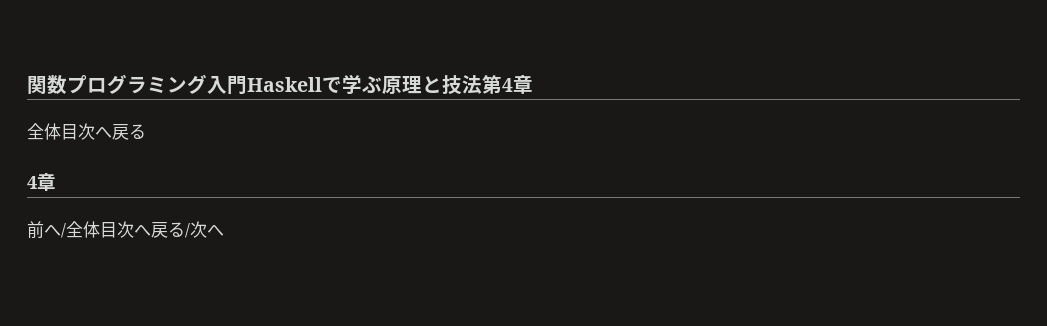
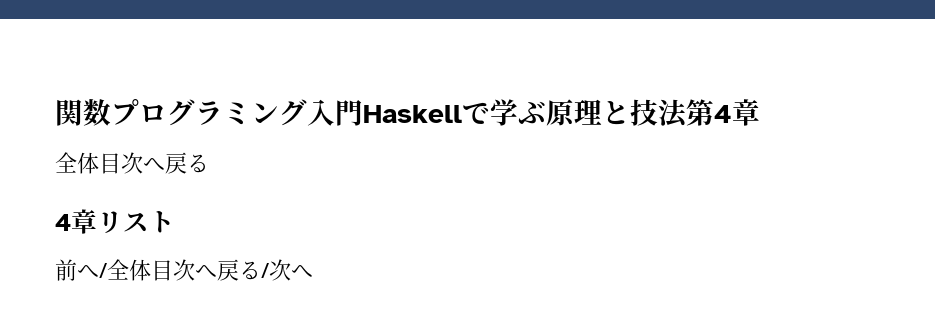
(56, 182) none -> [97,211,175,233] リスト

